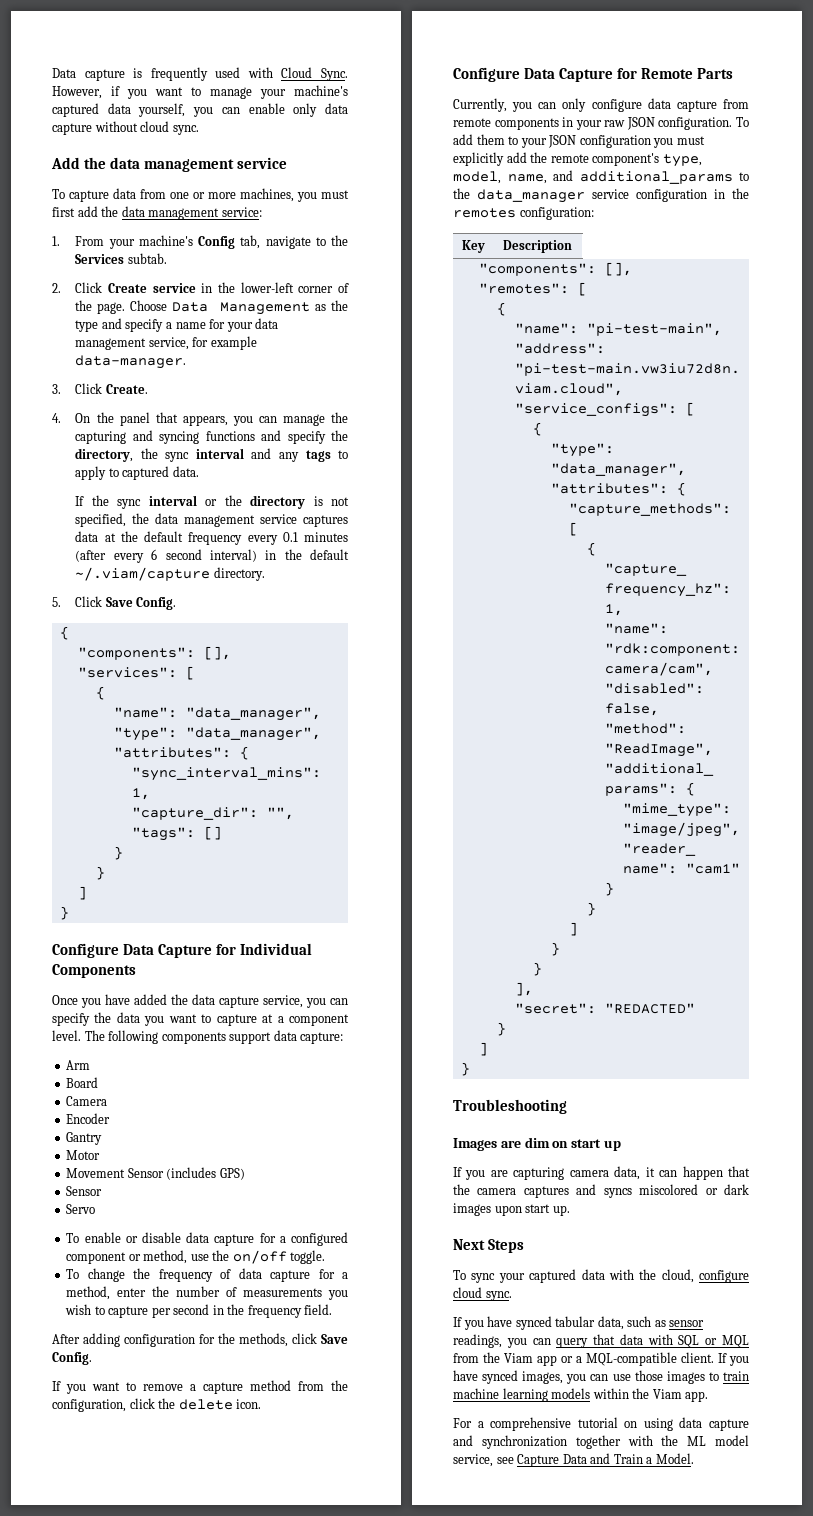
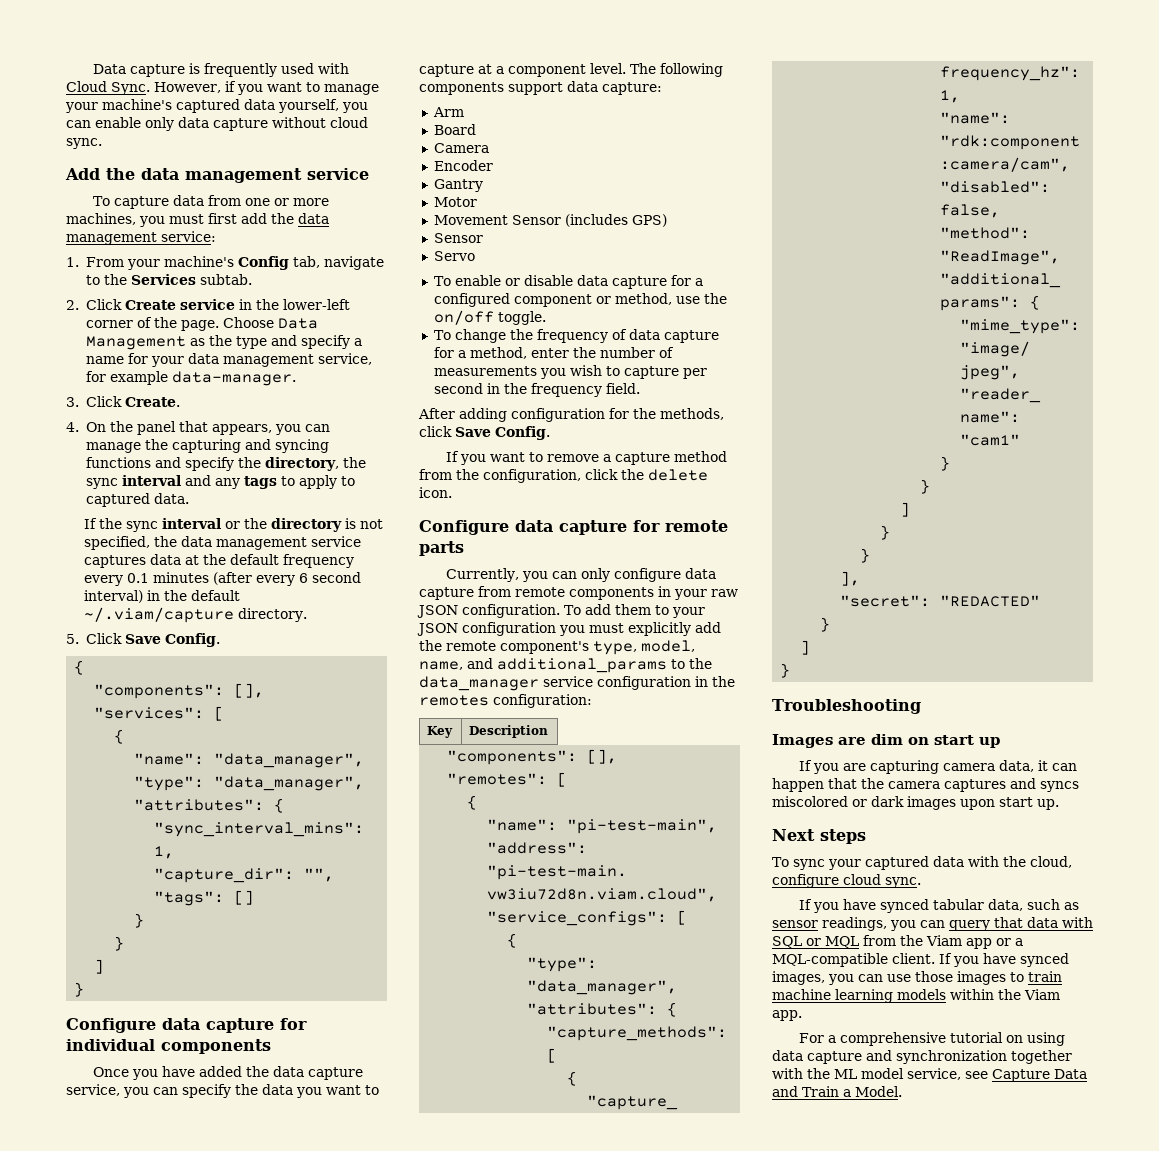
[123,943,313,958] [52,964,136,978] Data Capture for Individual Components -> [162,1018,307,1033] [66,1039,271,1054] data capture for individual components
[524,68,734,82] Data Capture for Remote Parts -> [515,520,728,535] [419,541,464,556] data capture for remote parts
[488,1239,525,1253] Steps -> [820,829,866,844] steps

